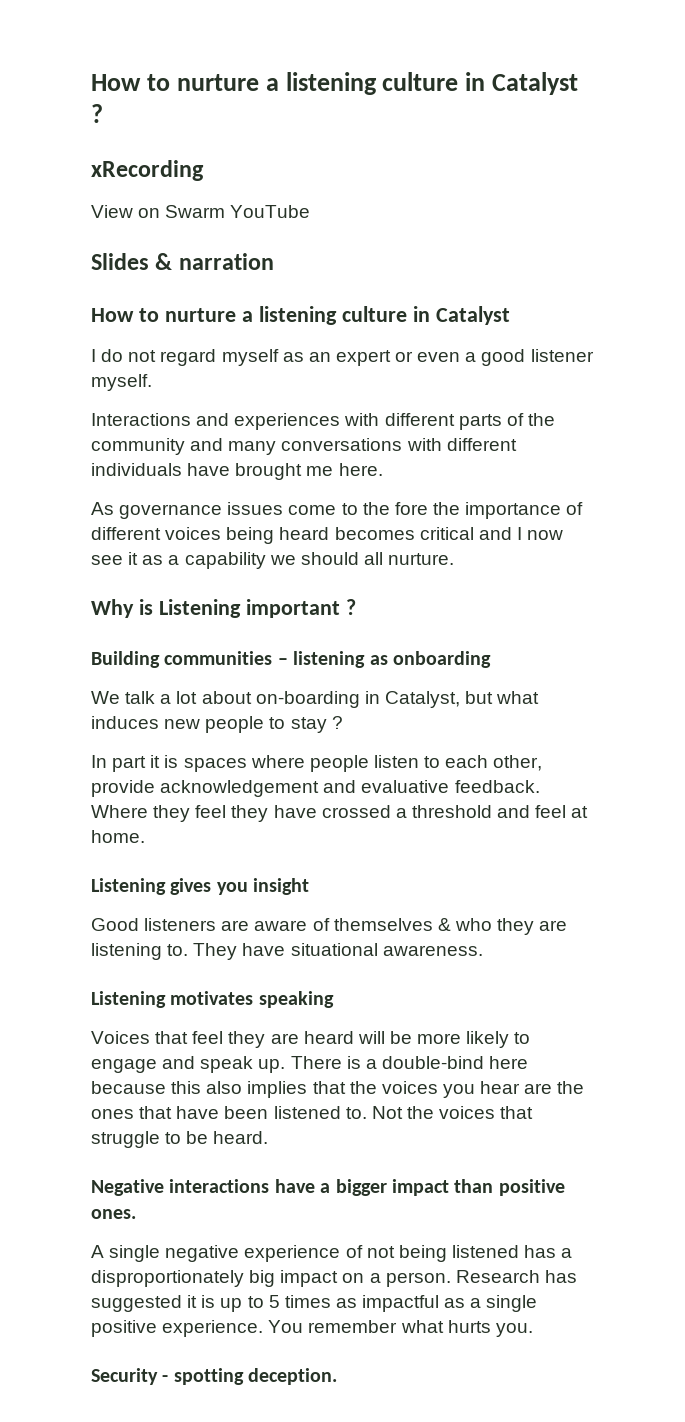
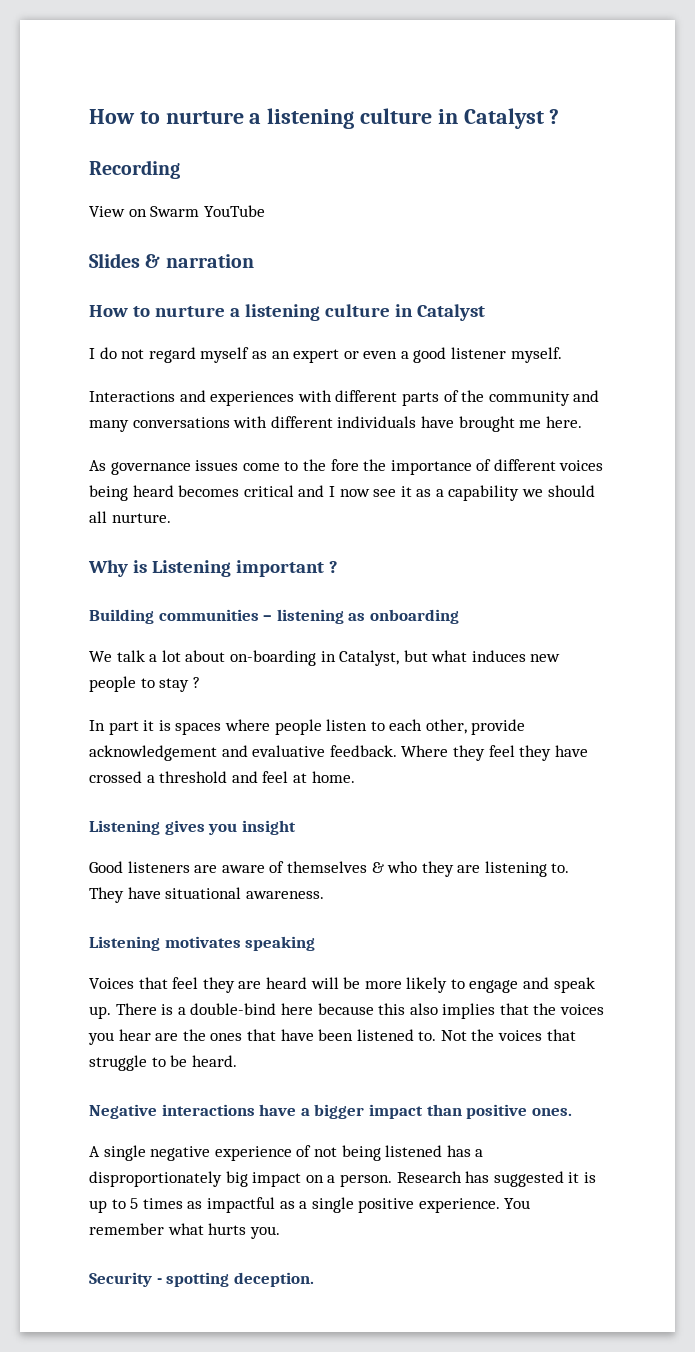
[91,160,204,181] xRecording -> [89,160,180,179] Recording

